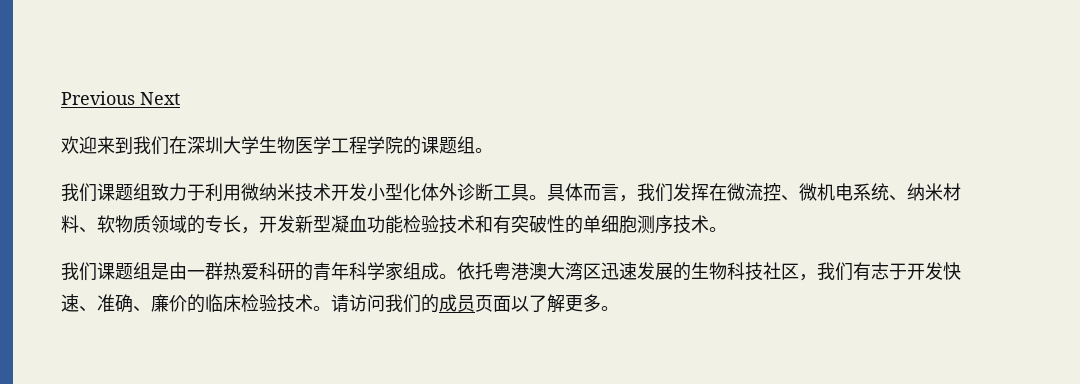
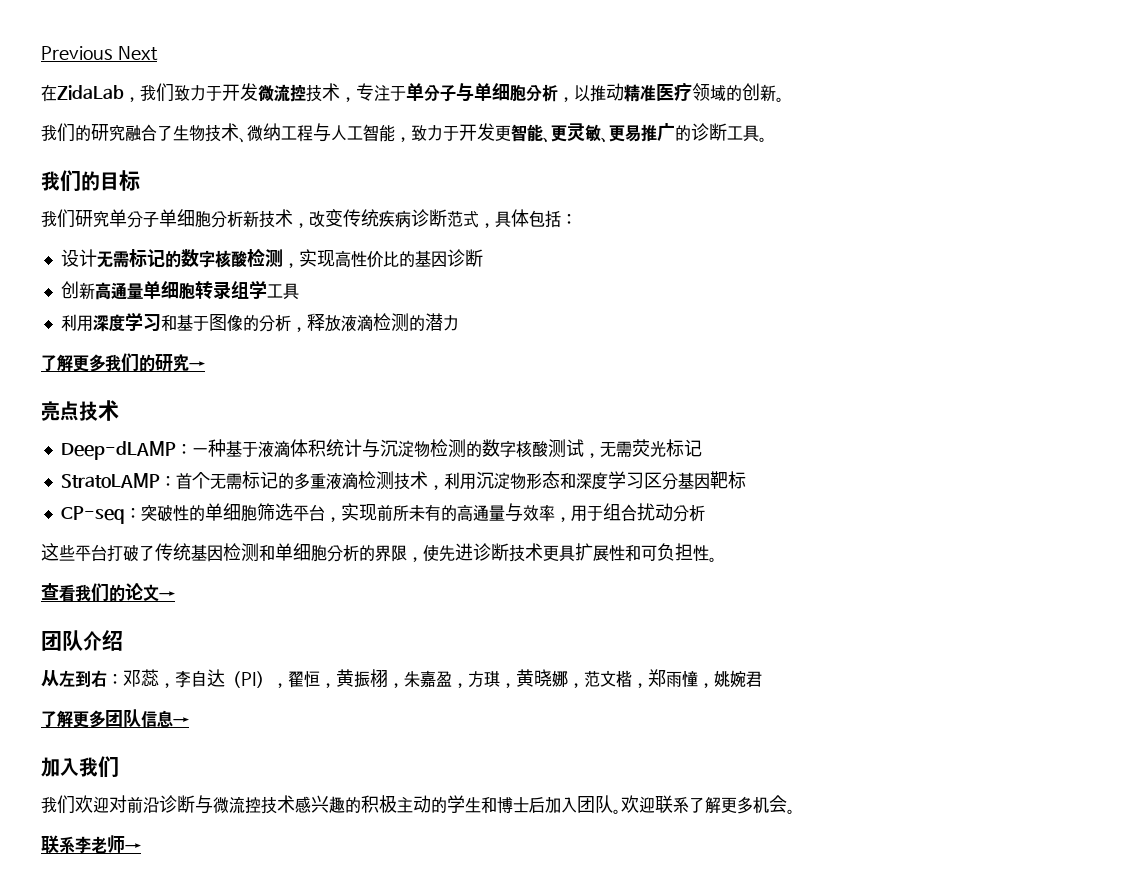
[61,136,493,155] [61,183,961,202] [61,215,727,234] [61,262,961,281] [61,294,619,313] 欢迎来到我们在深圳大学生物医学工程学院的课题组。 // 我们课题组致力于利用微纳米技术开发小型化体外诊断工具。具体而言，我们发挥在微流控、微机电系统、纳米材料、软物质领域的专长，开发新型凝血功能检验技术和有突破性的单细胞测序技术。 // 我们课题组是由一群热爱科研的青年科学家组成。依托粤港澳大湾区迅速发展的生物科技社区，我们有志于开发快速、准确、廉价的临床检验技术。请访问我们的成员页面以了解更多。 -> [41,82,784,102] [41,123,767,143] [41,170,140,192] [41,209,577,228] [60,248,483,268] [60,280,299,300] [60,312,459,332] [41,353,206,372] [41,400,119,421] [60,439,702,460] [60,471,746,490] [60,503,705,524] [41,543,717,562] [41,583,176,602] [41,630,123,651] [41,669,762,688] [41,709,190,728] [41,756,119,778] [41,795,795,814] [41,835,142,854] 在ZidaLab，我们致力于开发微流控技术，专注于单分子与单细胞分析，以推动精准医疗领域的创新。 // 我们的研究融合了生物技术、微纳工程与人工智能，致力于开发更智能、更灵敏、更易推广的诊断工具。 // 我们的目标 // 我们研究单分子单细胞分析新技术，改变传统疾病诊断范式，具体包括： // 设计无需标记的数字核酸检测，实现高性价比的基因诊断 // 创新高通量单细胞转录组学工具 // 利用深度学习和基于图像的分析，释放液滴检测的潜力 // 了解更多我们的研究→ // 亮点技术 // Deep-dLAMP：一种基于液滴体积统计与沉淀物检测的数字核酸测试，无需荧光标记 // StratoLAMP：首个无需标记的多重液滴检测技术，利用沉淀物形态和深度学习区分基因靶标 // CP-seq：突破性的单细胞筛选平台，实现前所未有的高通量与效率，用于组合扰动分析 // 这些平台打破了传统基因检测和单细胞分析的界限，使先进诊断技术更具扩展性和可负担性。 // 查看我们的论文→ // 团队介绍 // 从左到右：邓蕊，李自达（PI），翟恒，黄振栩，朱嘉盈，方琪，黄晓娜，范文楷，郑雨憧，姚婉君 // 了解更多团队信息→ // 加入我们 // 我们欢迎对前沿诊断与微流控技术感兴趣的积极主动的学生和博士后加入团队。欢迎联系了解更多机会。 // 联系李老师→

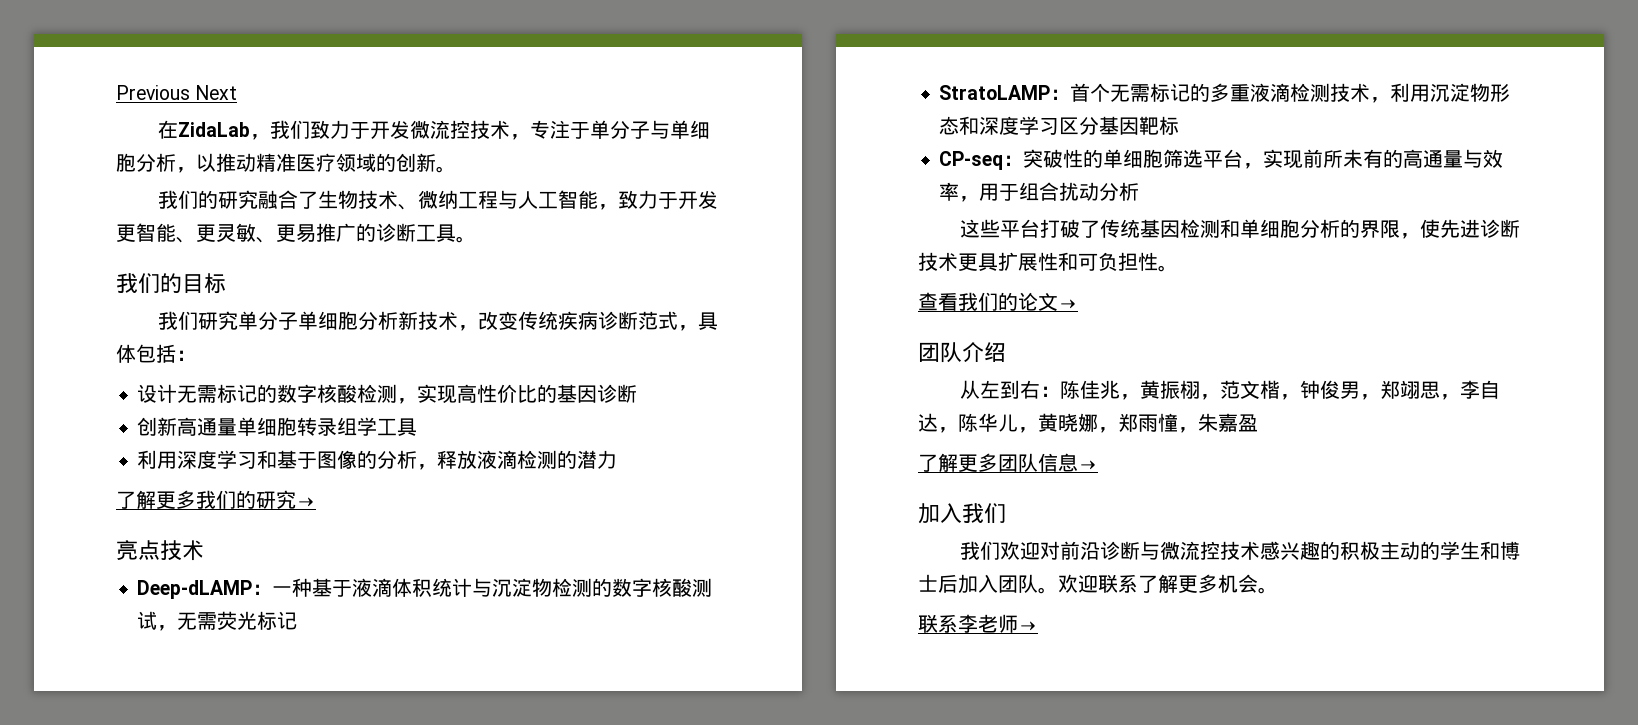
[123,669,500,688] 邓蕊，李自达（PI），翟恒，黄振栩，朱嘉盈，方琪 -> [1059,380,1500,400] [918,413,1018,433] 陈佳兆，黄振栩，范文楷，钟俊男，郑翊思，李自达，陈华儿
[584,670,648,688] 范文楷， -> (1118, 430) none
[714,670,762,688] 姚婉君 -> [1198,413,1258,432] 朱嘉盈

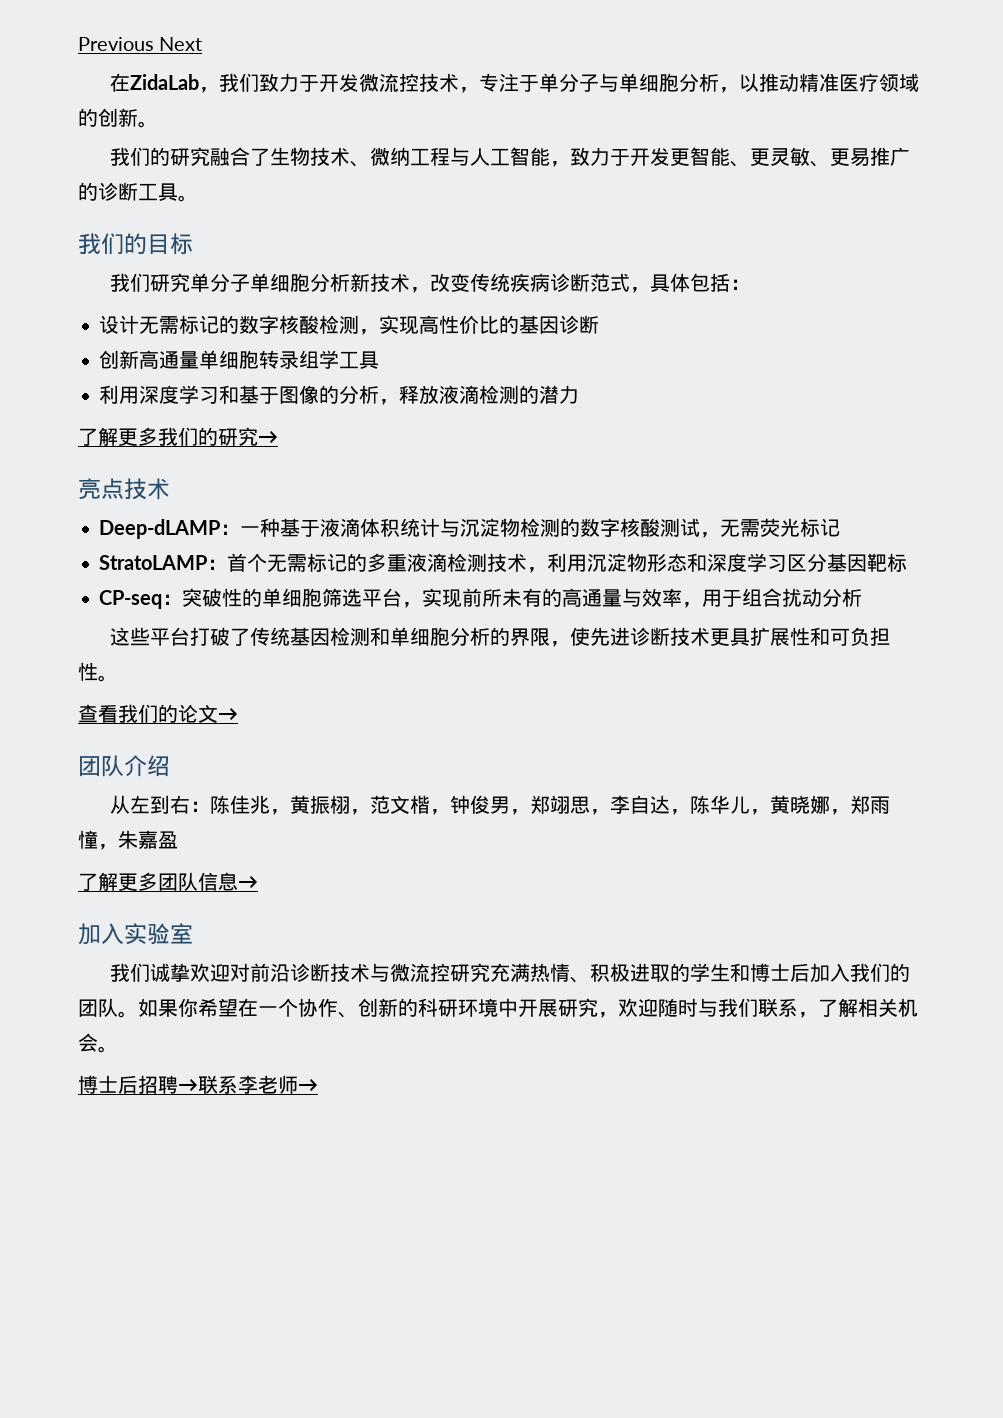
[962,503,1006,523] [959,541,1000,560] 我们 // 我们 -> [124,923,193,945] [110,963,191,982] 实验室 // 我们诚挚
(1140, 550) none -> [330,963,371,982] 技术
[1219,541,1420,560] 技术感兴趣的积极主动 -> [450,963,671,983] 研究充满热情、积极进取
[998,574,1278,594] 团队。欢迎联系了解更多机会。 // -> [850,963,911,982] [78,998,918,1018] [78,1033,118,1053] [78,1075,198,1094] 我们的团队。如果你希望在一个协作、创新的科研环境中开展研究，欢迎随时与我们联系，了解相关机会。 // 博士后招聘→

